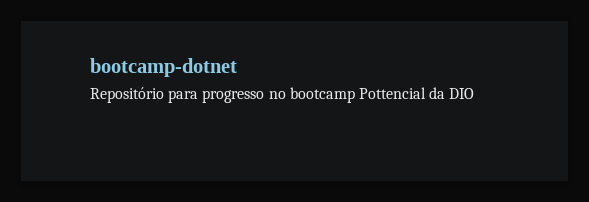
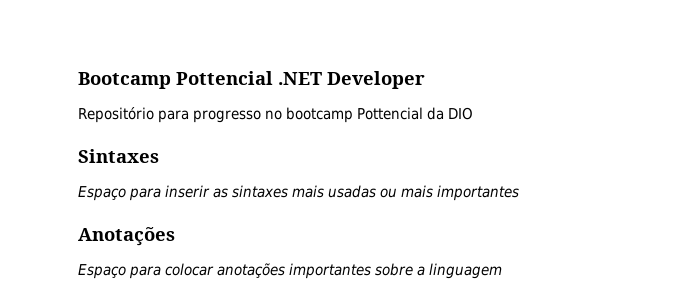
[90,58,237,77] bootcamp-dotnet -> [78,71,425,89] Bootcamp Pottencial .NET Developer
(475, 93) none -> [78,149,159,163] [78,185,519,201] [78,227,175,246] [78,263,502,279] // Sintaxes // Espaço para inserir as sintaxes mais usadas ou mais importantes // Anotações // Espaço para colocar anotações importantes sobre a linguagem

